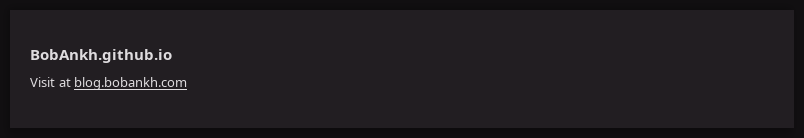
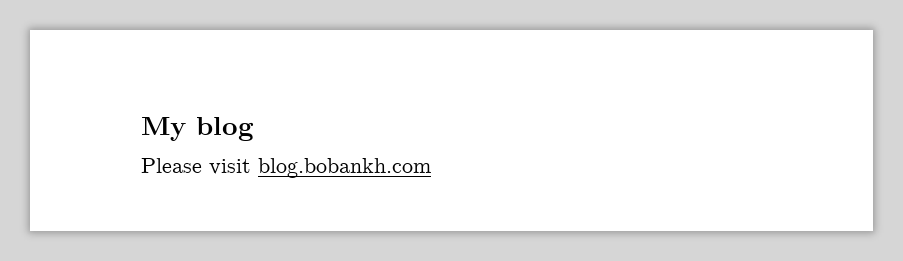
[30,49,172,63] [30,77,71,87] BobAnkh.github.io // Visit at -> [141,117,254,141] [141,158,251,175] My blog // Please visit

